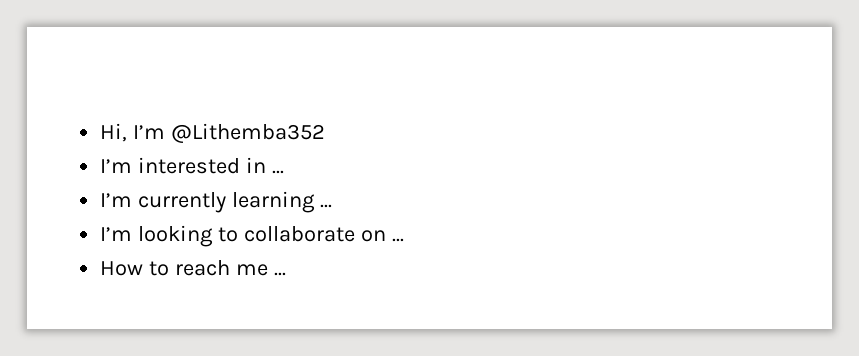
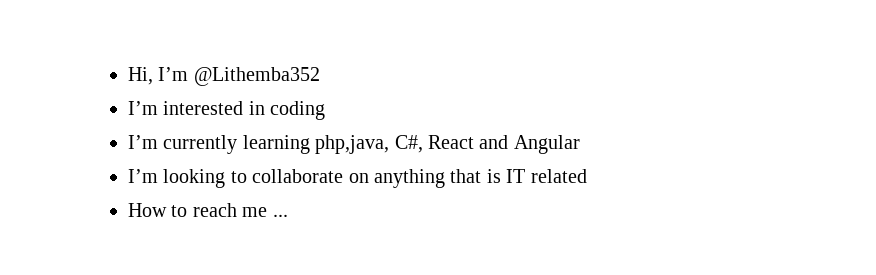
[272,170,285,174] ... -> [270,101,326,120] coding
[320,204,333,208] ... -> [315,135,580,154] php,java, C#, React and Angular
[391,238,404,242] ... -> [374,169,587,188] anything that is IT related

